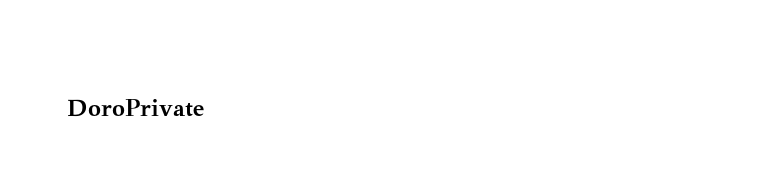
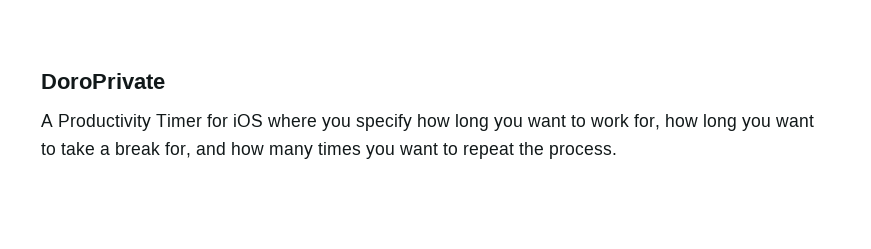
(204, 108) none -> [41,114,814,131] [41,142,617,159] // A Productivity Timer for iOS where you specify how long you want to work for, how long you want to take a break for, and how many times you want to repeat the process.

